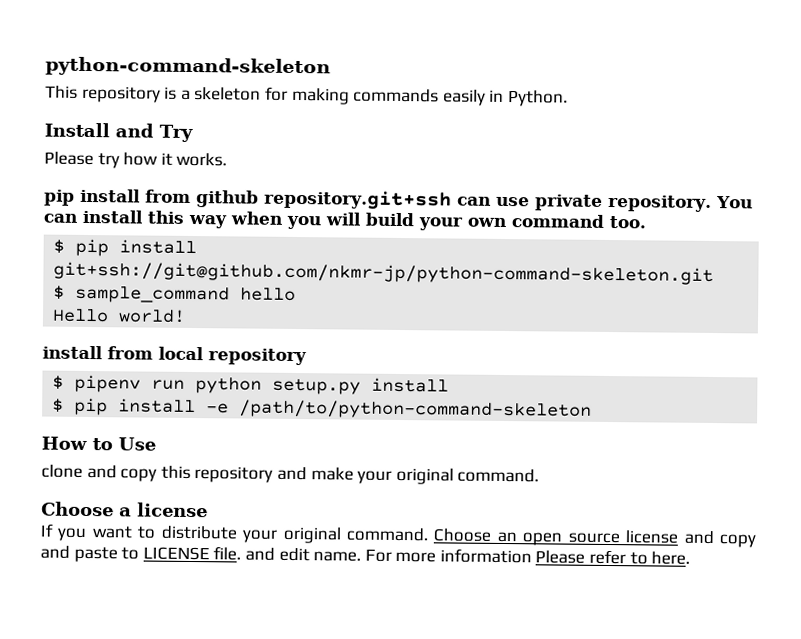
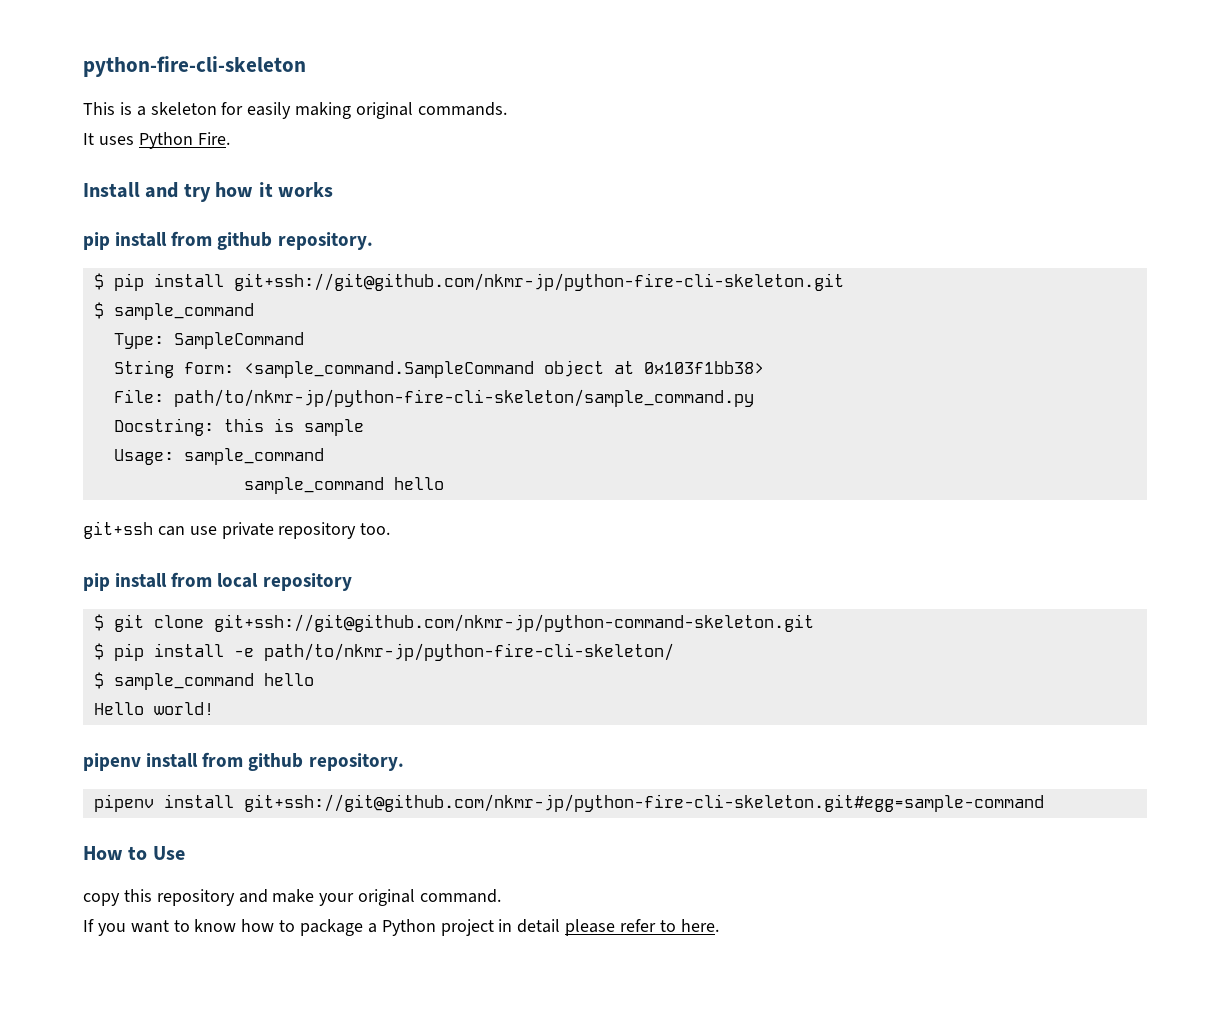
[45,56,331,78] python-command-skeleton -> [83,56,306,77] python-fire-cli-skeleton
[81,85,161,103] repository -> (115, 108) none
[291,87,568,107] making commands easily in Python. -> [247,102,507,119] [83,132,230,149] easily making original commands. // It uses Python Fire.
[159,124,193,142] [44,151,94,166] Try // Please -> (179, 190) none
[176,152,228,167] works. -> [278,182,333,197] works
[264,189,753,212] [43,209,647,231] [53,238,198,257] [53,261,715,286] repository.git+ssh can use private repository. You can install this way when you will build your own command too. // $ pip install git+ssh://git@github.com/nkmr-jp/python-command-skeleton.git -> [277,232,373,250] [93,273,844,291] [93,302,254,320] [113,332,304,349] [113,360,764,378] [113,389,754,407] [113,418,364,436] [113,448,324,465] [243,477,444,494] [83,521,391,539] [83,572,352,591] [93,614,814,632] [93,643,674,661] repository. // $ pip install git+ssh://git@github.com/nkmr-jp/python-fire-cli-skeleton.git // $ sample_command // Type: SampleCommand // String form: <sample_command.SampleCommand object at 0x103f1bb38> // File: path/to/nkmr-jp/python-fire-cli-skeleton/sample_command.py // Docstring: this is sample // Usage: sample_command // sample_command hello // git+ssh can use private repository too. // pip install from local repository // $ git clone git+ssh://git@github.com/nkmr-jp/python-command-skeleton.git // $ pip install -e path/to/nkmr-jp/python-fire-cli-skeleton/
[42,345,307,366] [52,374,450,395] [52,397,593,420] install from local repository // $ pipenv run python setup.py install // $ pip install -e /path/to/python-command-skeleton -> [83,752,404,771] [93,794,1044,812] pipenv install from github repository. // pipenv install git+ssh://git@github.com/nkmr-jp/python-fire-cli-skeleton.git#egg=sample-command
[41,464,117,479] clone and -> (185, 853) none
[41,501,208,518] // Choose a license -> (502, 896) none
[160,525,757,548] [40,545,586,564] distribute your original command. Choose an open source license and copy and paste to LICENSE file. and edit name. For more information Please -> [194,919,616,936] know how to package a Python project in detail please

